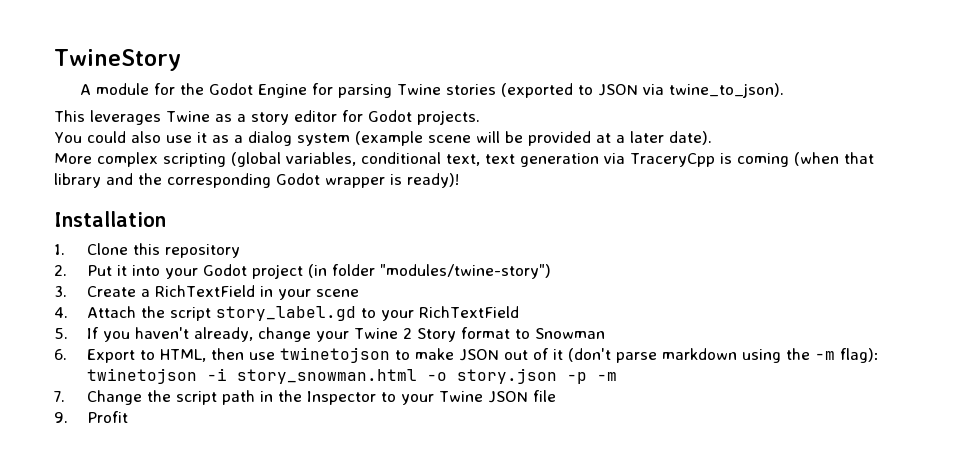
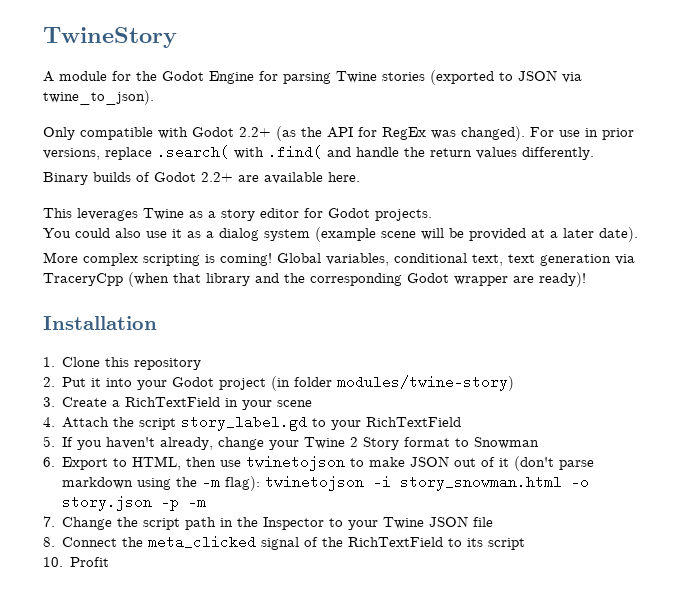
(784, 90) none -> [43,126,634,141] [43,145,594,160] [43,172,360,185] // Only compatible with Godot 2.2+ (as the API for RegEx was changed). For use in prior versions, replace .search( with .find( and handle the return values differently. // Binary builds of Godot 2.2+ are available here.
[231,152,281,167] (global -> [205,253,321,266] is coming! Global
[719,153,789,167] is coming -> (123, 279) none
[390,174,402,185] is -> [513,276,534,283] are
[379,264,551,279] "modules/twine-story") -> [337,375,515,391] modules/twine-story)
[54,412,68,423] 9. -> [43,535,526,550] [43,557,63,567] 8. Connect the meta_clicked signal of the RichTextField to its script // 10.

